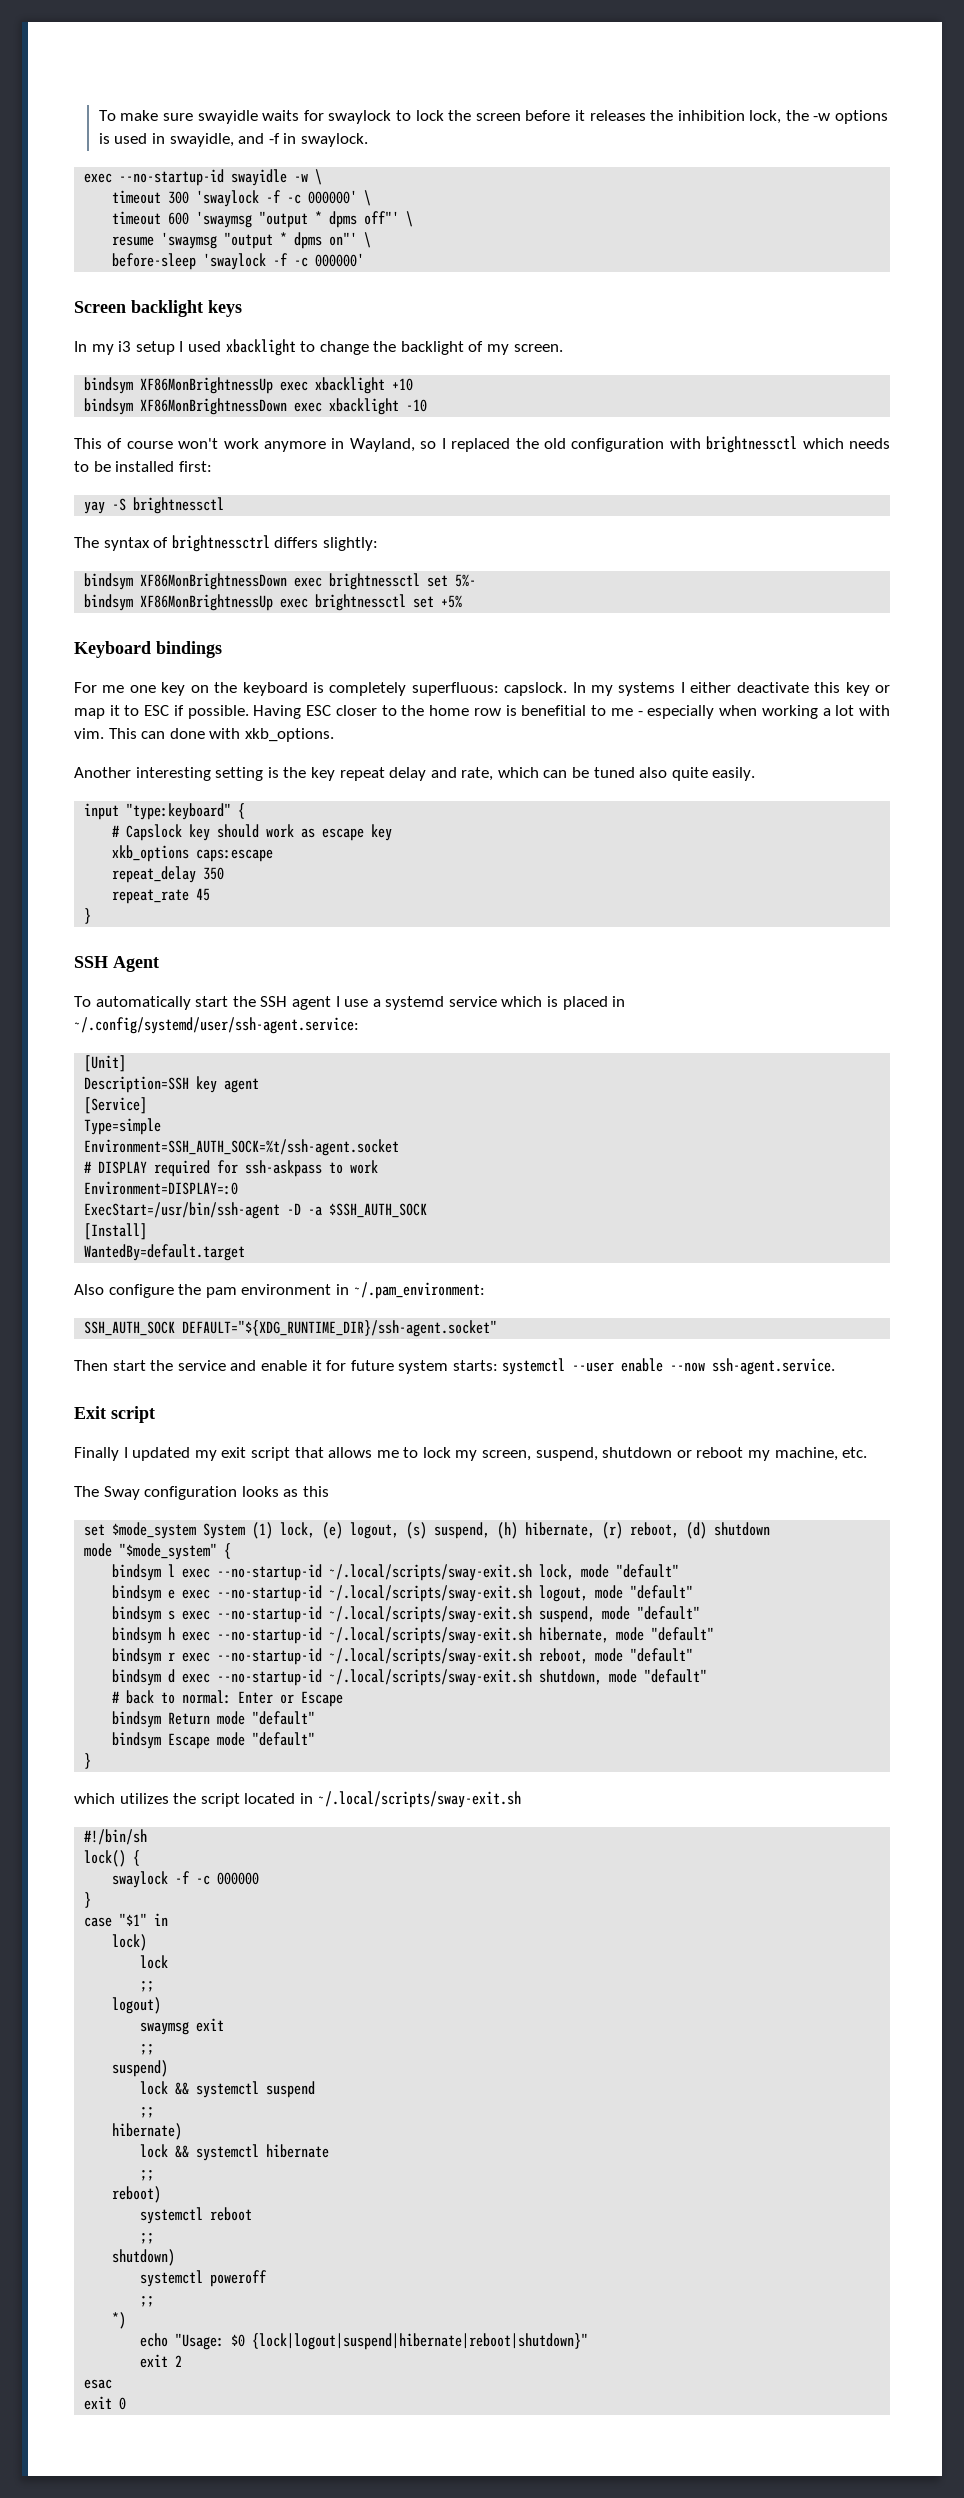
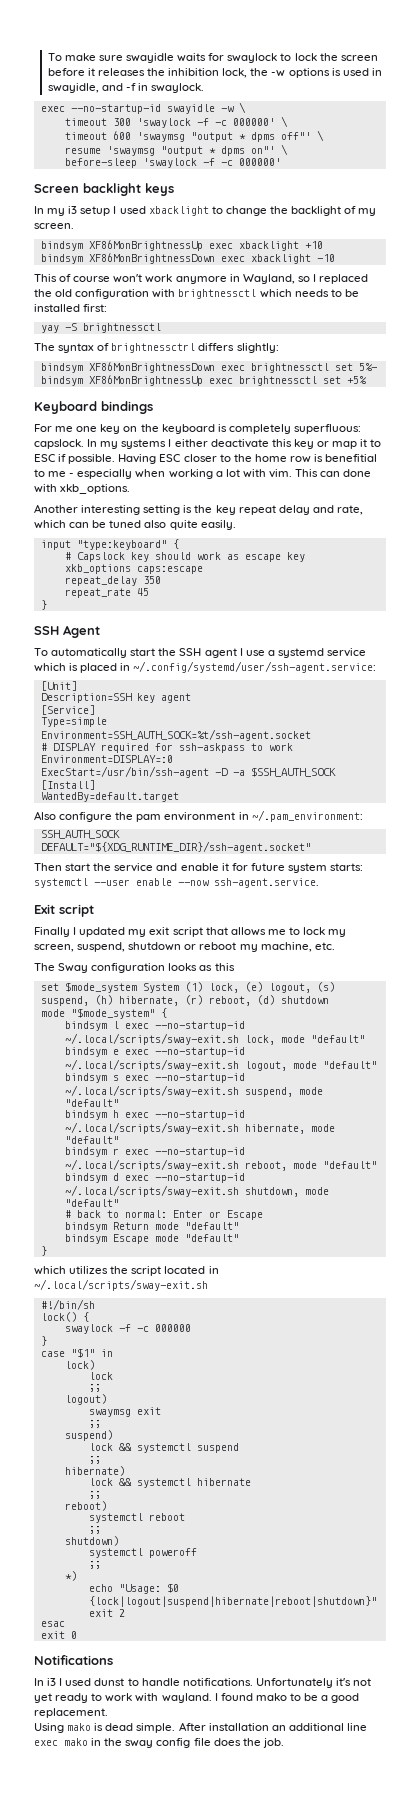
(127, 2403) none -> [34,1655,113,1665] [34,1678,372,1688] [34,1693,360,1703] [34,1708,108,1718] [34,1722,367,1733] [34,1738,284,1748] // Notifications // In i3 I used dunst to handle notifications. Unfortunately it's not yet ready to work with wayland. I found mako to be a good replacement. // Using mako is dead simple. After installation an additional line exec mako in the sway config file does the job.

